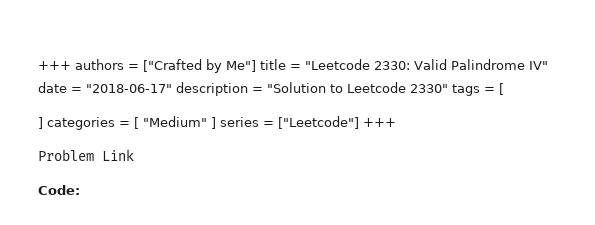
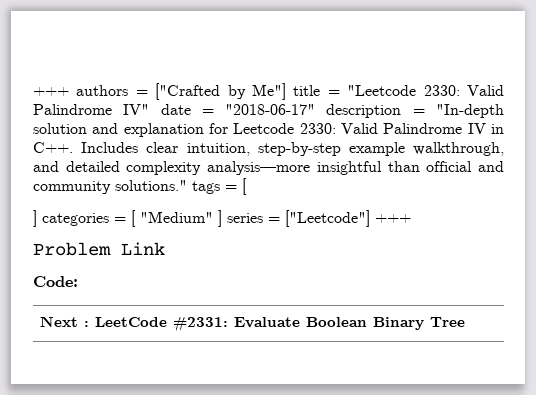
[267,82,448,93] "Solution to Leetcode 2330" -> [435,104,504,118] [33,123,504,137] [33,142,504,156] [33,161,505,175] [33,180,187,194] "In-depth solution and explanation for Leetcode 2330: Valid Palindrome IV in C++. Includes clear intuition, step-by-step example walkthrough, and detailed complexity analysis—more insightful than official and community solutions."
(80, 190) none -> [39,316,465,332] // Next : LeetCode #2331: Evaluate Boolean Binary Tree

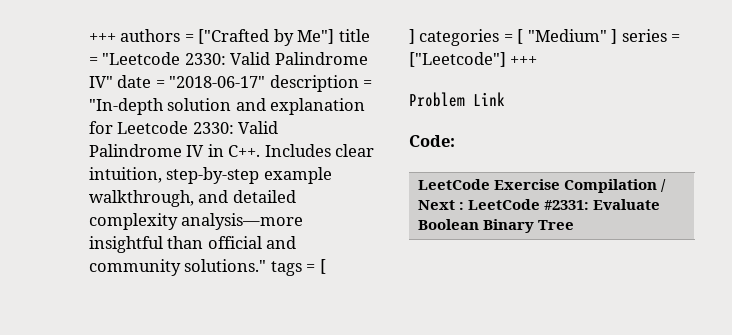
(78, 281) none -> [418,179,667,193] LeetCode Exercise Compilation /

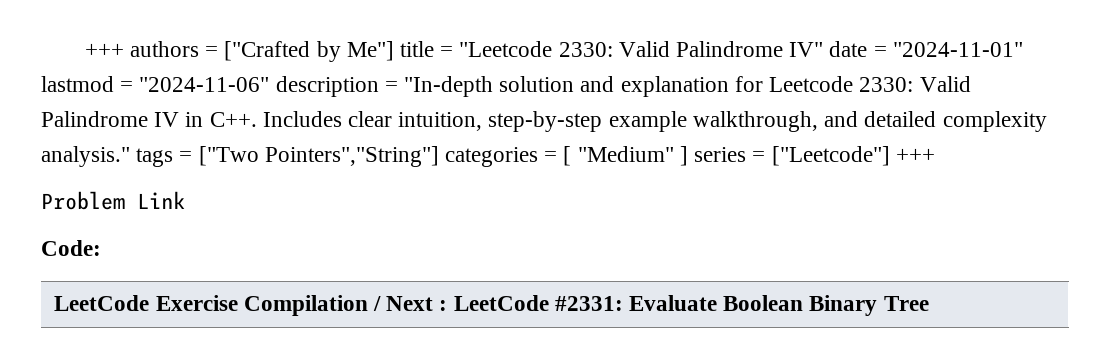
[169,76,266,88] "2018-06-17" -> [892,42,1023,57] [41,76,270,92] "2024-11-01" lastmod = "2024-11-06"
[181,213,304,230] [89,236,297,253] [89,259,326,276] [409,29,415,44] analysis—more insightful than official and community solutions." tags = [ // ] -> [41,146,439,167] analysis." tags = ["Two Pointers","String"]

